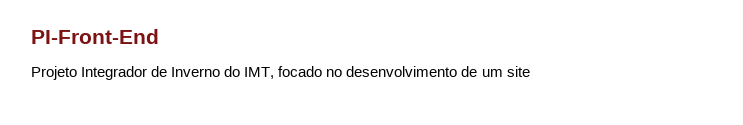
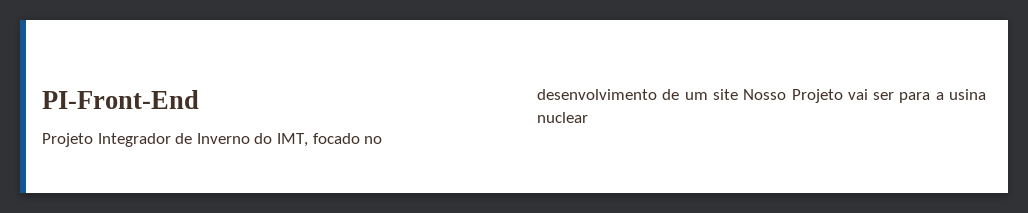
(530, 71) none -> [743,89,986,103] [537,112,588,123] Nosso Projeto vai ser para a usina nuclear

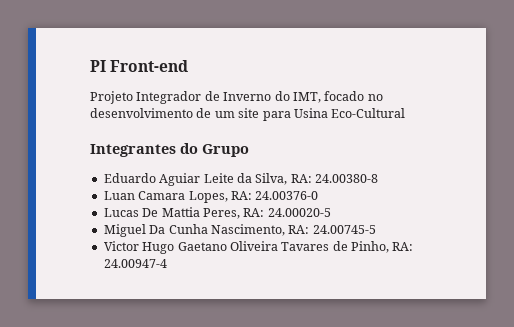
[42,90,199,109] PI-Front-End -> [90,60,189,72] PI Front-end
[743,89,986,103] [537,112,588,123] Nosso Projeto vai ser para a usina nuclear -> [262,108,406,121] [90,143,249,157] [103,173,378,186] [103,191,319,203] [103,207,331,219] [103,224,376,237] [103,241,414,254] [103,259,167,268] para Usina Eco-Cultural // Integrantes do Grupo // Eduardo Aguiar Leite da Silva, RA: 24.00380-8 // Luan Camara Lopes, RA: 24.00376-0 // Lucas De Mattia Peres, RA: 24.00020-5 // Miguel Da Cunha Nascimento, RA: 24.00745-5 // Victor Hugo Gaetano Oliveira Tavares de Pinho, RA: 24.00947-4

